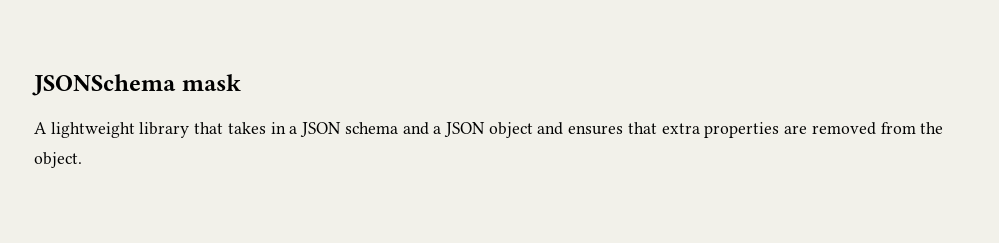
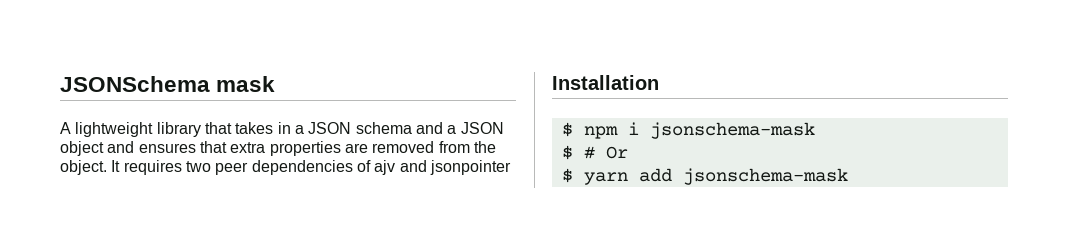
(82, 160) none -> [111,160,511,175] [552,75,659,90] [561,122,815,139] [561,145,628,160] [561,168,848,185] It requires two peer dependencies of ajv and jsonpointer // Installation // $ npm i jsonschema-mask // $ # Or // $ yarn add jsonschema-mask

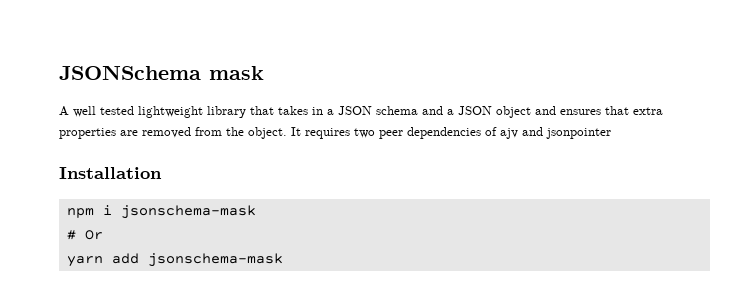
(71, 128) none -> [73,106,134,117] well tested
[561,122,573,137] $ -> (162, 173) none
[561,145,573,160] $ -> (256, 212) none
[561,168,573,183] $ -> (103, 235) none

